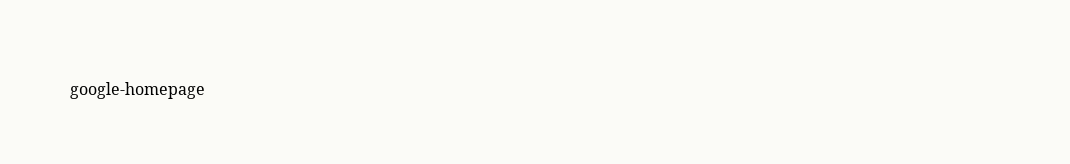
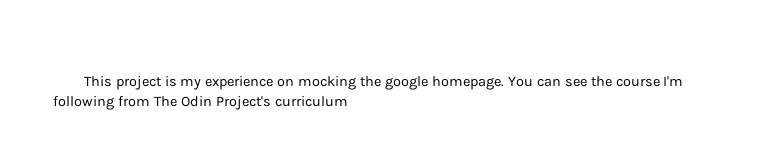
[70,82,205,99] google-homepage -> [83,76,684,90] [53,96,348,110] This project is my experience on mocking the google homepage. You can see the course I'm following from The Odin Project's curriculum

